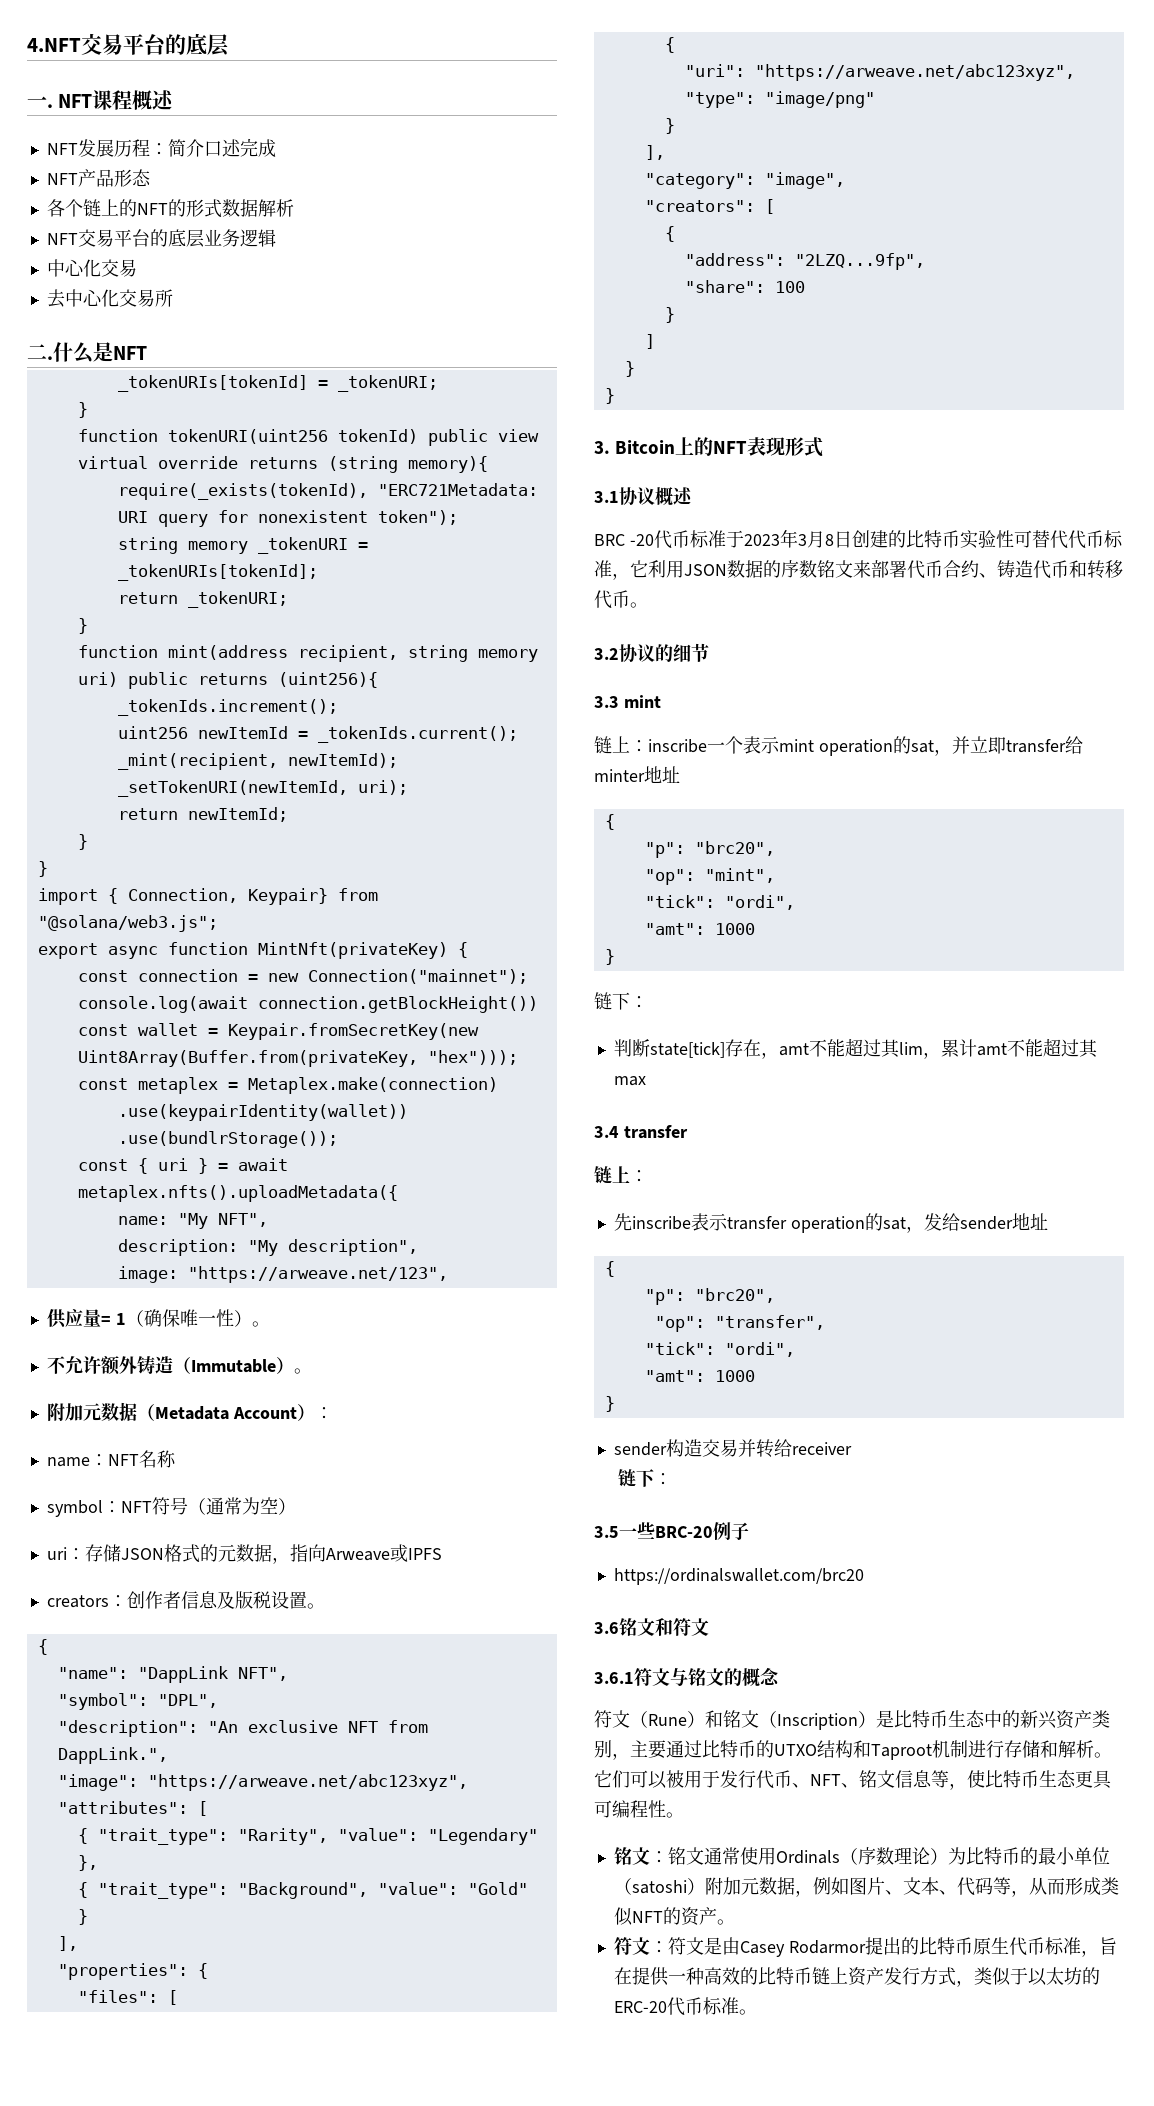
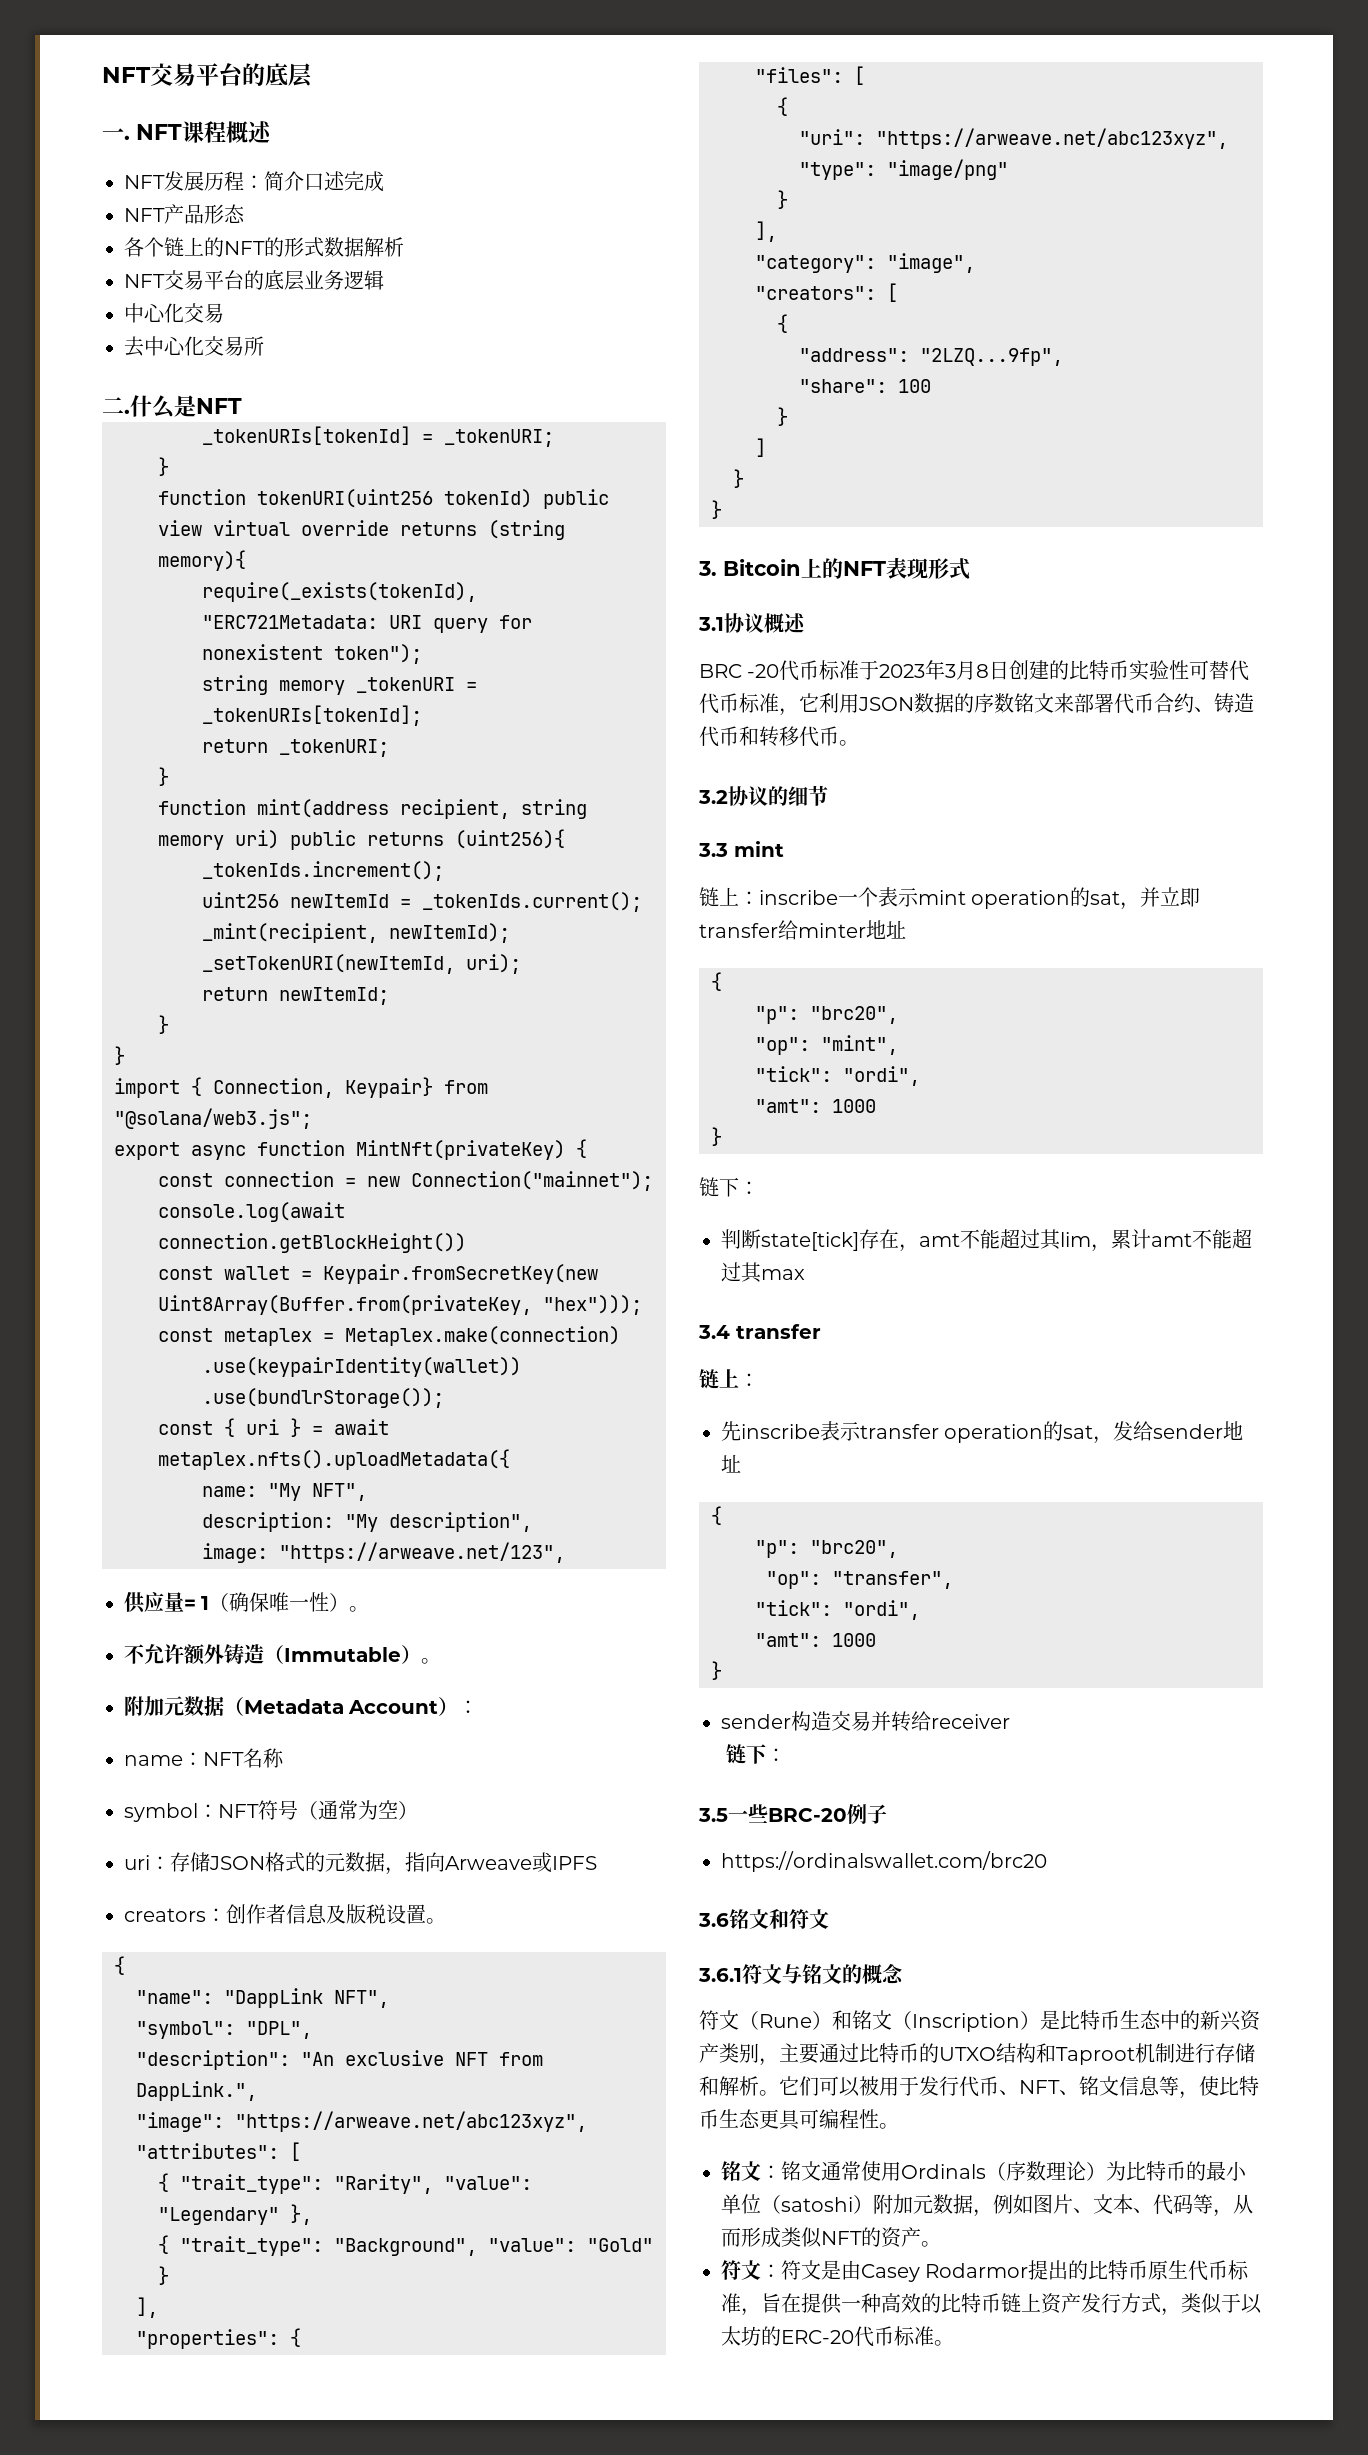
[27,38,81,52] 4.NFT -> [102,67,151,83] NFT

